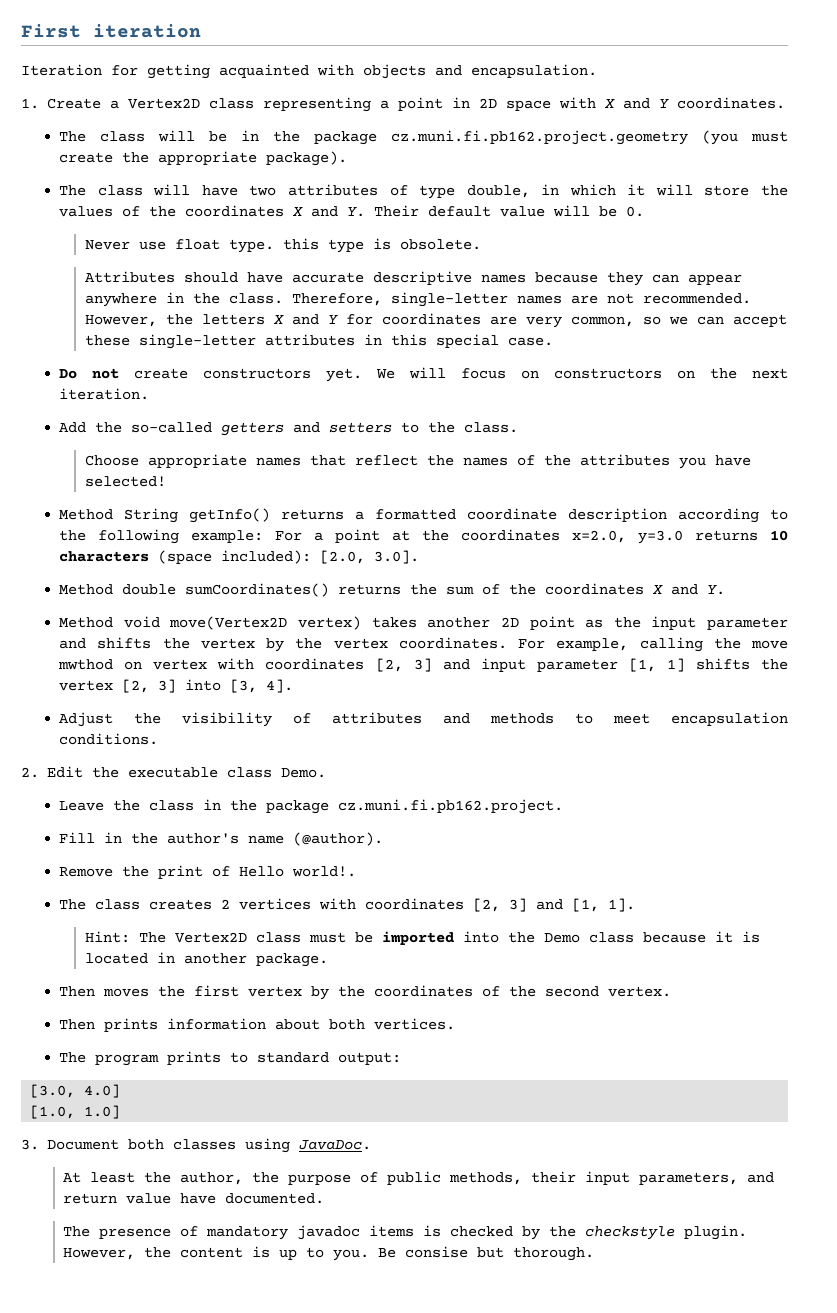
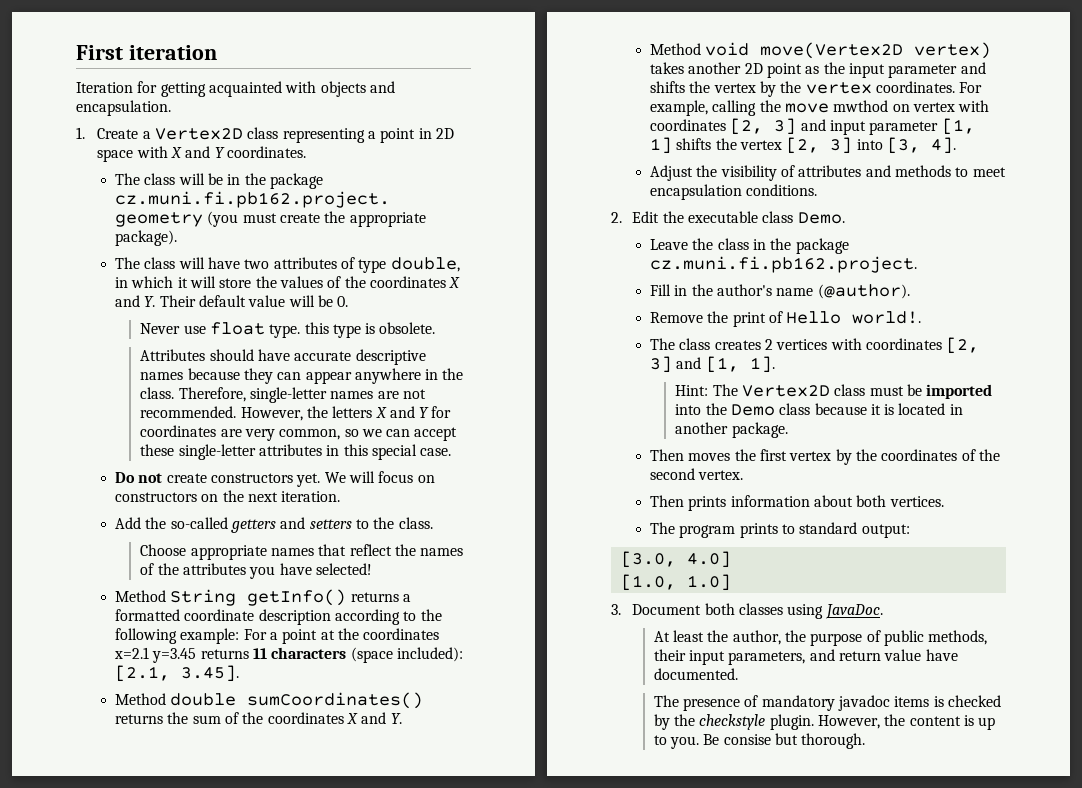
[572,530,788,544] x=2.0, y=3.0 returns 10 -> [114,647,267,663] x=2.1 y=3.45 returns 11
[320,550,420,564] [2.0, 3.0]. -> [115,665,240,682] [2.1, 3.45].

